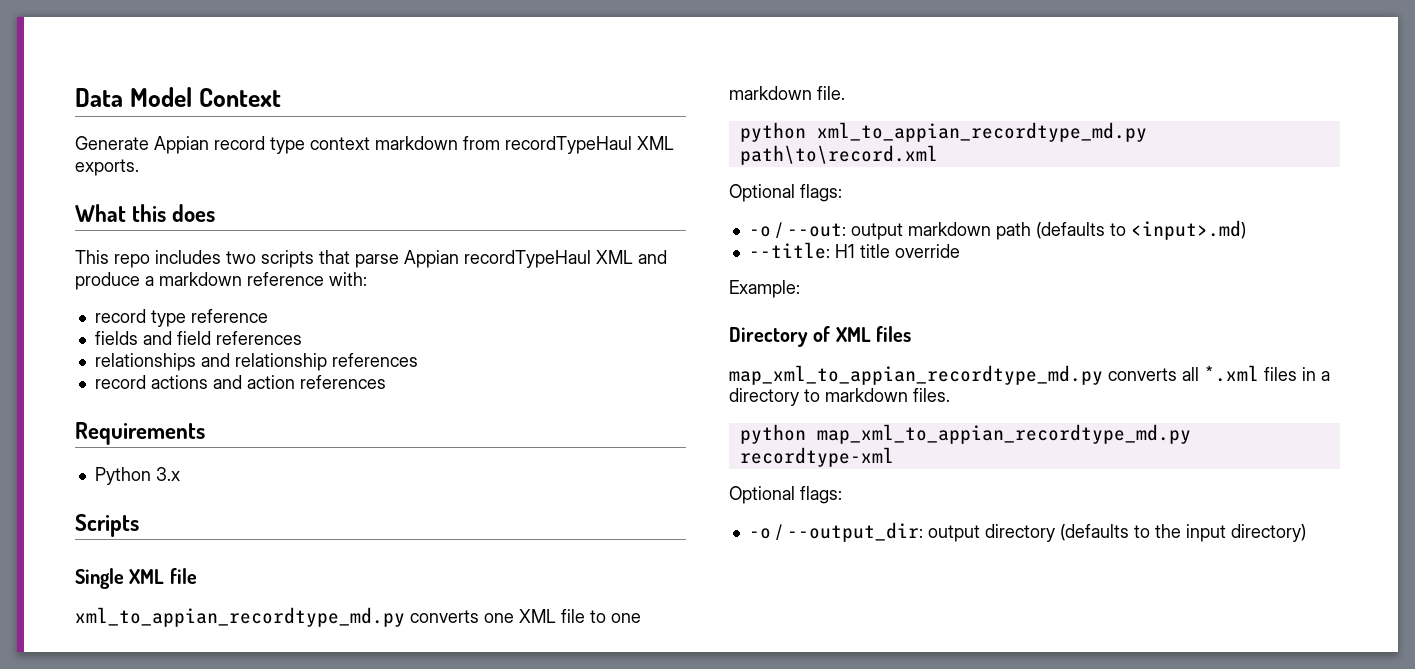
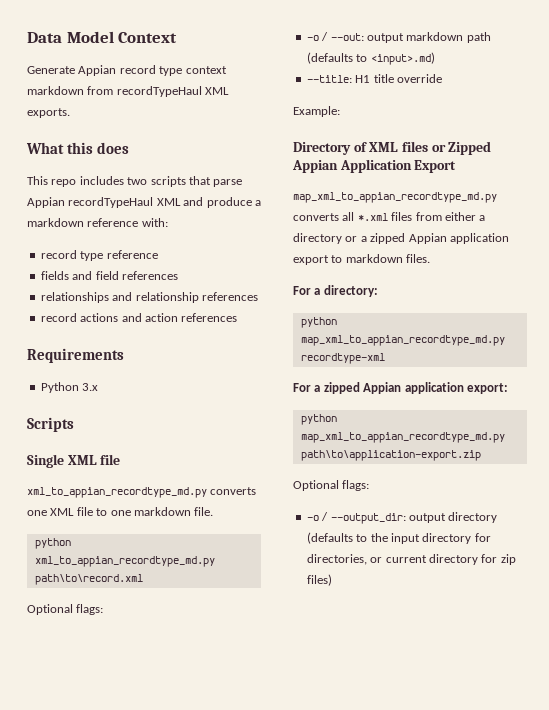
(912, 334) none -> [431,141,492,155] [292,159,457,173] or Zipped Appian Application Export
[1302,367,1330,381] [729,388,799,406] in a directory -> [415,212,486,221] [293,233,509,244] [293,255,329,265] from either a directory or a zipped Appian application export
(950, 395) none -> [293,285,378,297] // For a directory:
(894, 457) none -> [293,382,508,394] [300,414,337,425] [300,432,505,443] [300,450,481,461] // For a zipped Appian application export: // python map_xml_to_appian_recordtype_md.py path\to\application-export.zip
[1230,524,1306,542] directory) -> [422,533,491,544] [306,554,516,565] [306,574,332,586] directory for directories, or current directory for zip files)

